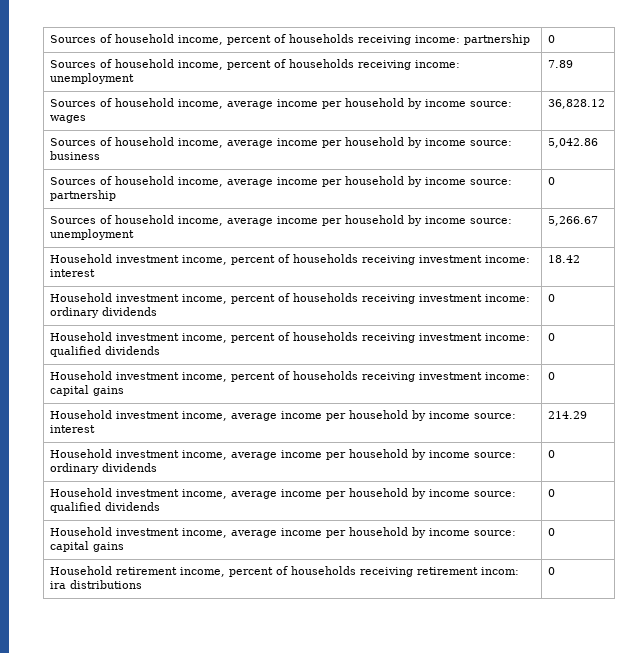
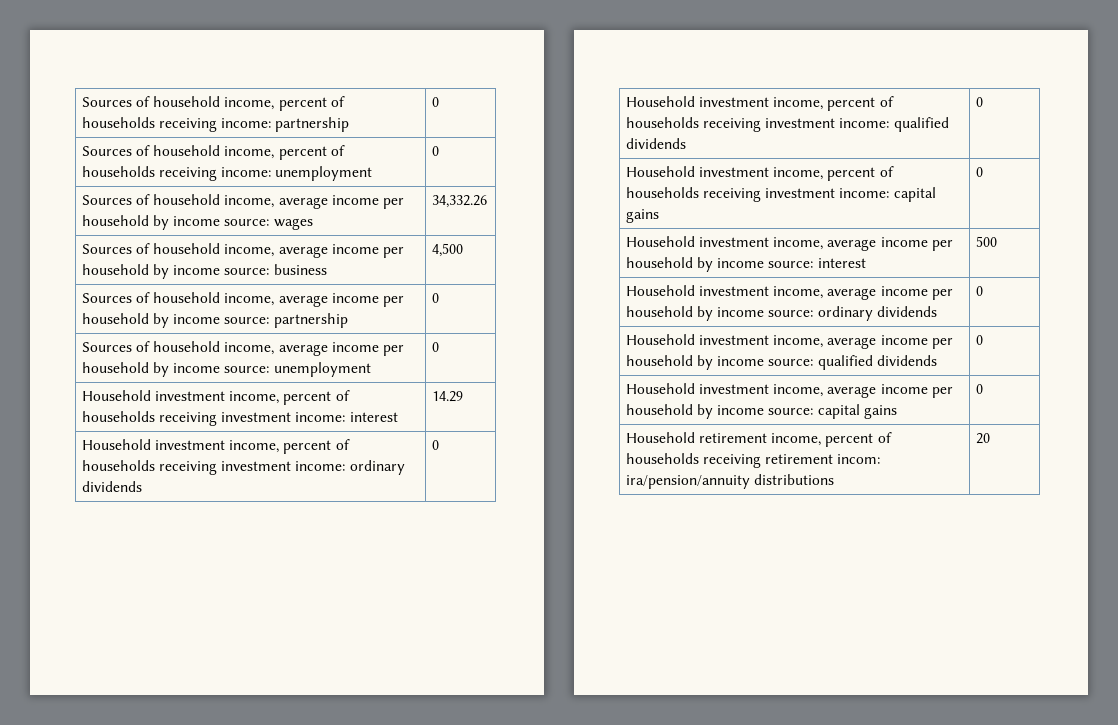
[548,60,574,68] 7.89 -> [431,146,439,156] 0
[548,99,606,109] 36,828.12 -> [431,195,487,208] 34,332.26
[548,138,599,148] 5,042.86 -> [431,243,463,257] 4,500
[548,216,599,226] 5,266.67 -> [431,342,439,352] 0
[548,255,581,263] 18.42 -> [431,391,463,402] 14.29
[548,411,588,419] 214.29 -> [975,236,997,247] 500
[50,581,67,589] ira -> [625,475,750,489] ira/pension/annuity
[548,567,556,575] 0 -> [975,433,990,444] 20

